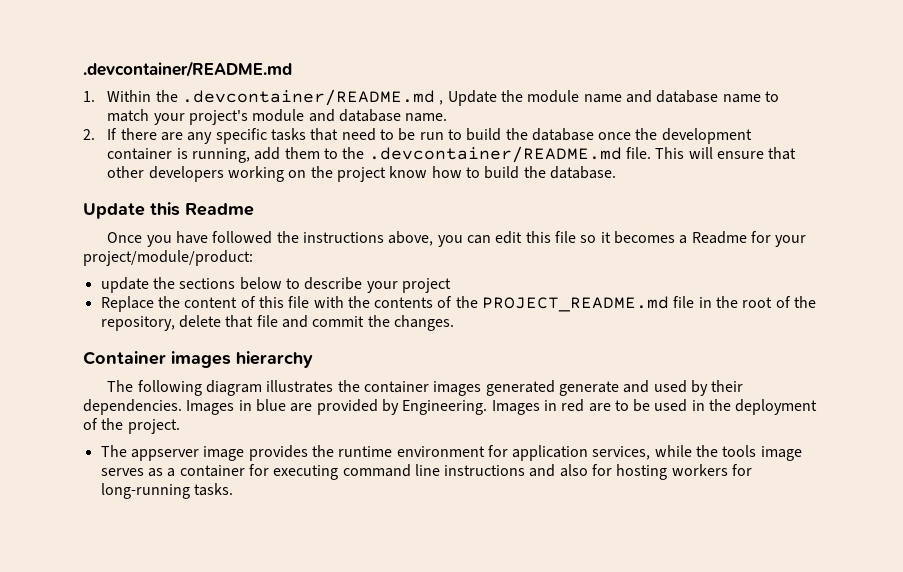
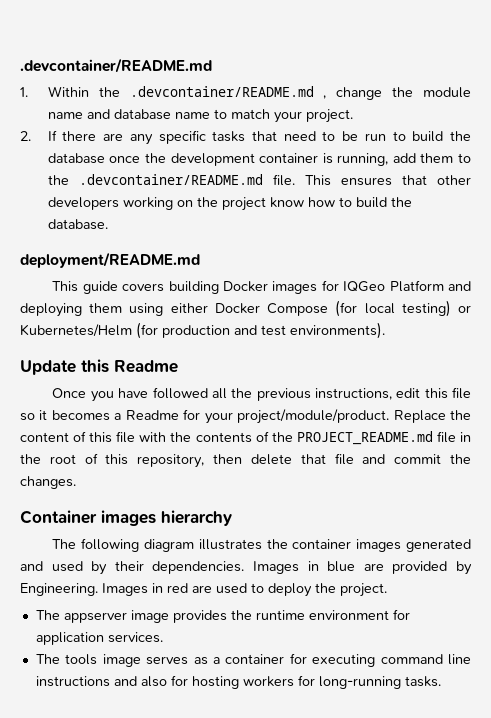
[447,90,497,106] Update -> [336,87,383,100] change
[188,109,448,125] project's module and database name. -> [305,109,353,123] project.
[688,147,764,159] will ensure -> [340,177,392,186] ensures
(616, 172) none -> [20,252,200,268] [52,280,472,294] [20,300,472,317] [20,322,385,339] // deployment/README.md // This guide covers building Docker images for IQGeo Platform and deploying them using either Docker Compose (for local testing) or Kubernetes/Helm (for production and test environments).
[276,231,492,247] the instructions above, you can -> [211,388,392,401] all the previous instructions,
[83,250,253,266] [100,277,451,293] project/module/product: // update the sections below to describe your project // -> [237,409,390,424] project/module/product.
[794,296,817,308] [100,316,175,331] the repository, -> [105,454,243,468] this repository, then
[559,381,620,396] generate -> (471, 545) none
[614,399,818,415] [83,418,98,430] to be used in the deployment of -> [216,583,312,597] used to deploy
[592,445,719,460] services, while the -> [107,632,163,643] [35,654,60,664] services. // The

